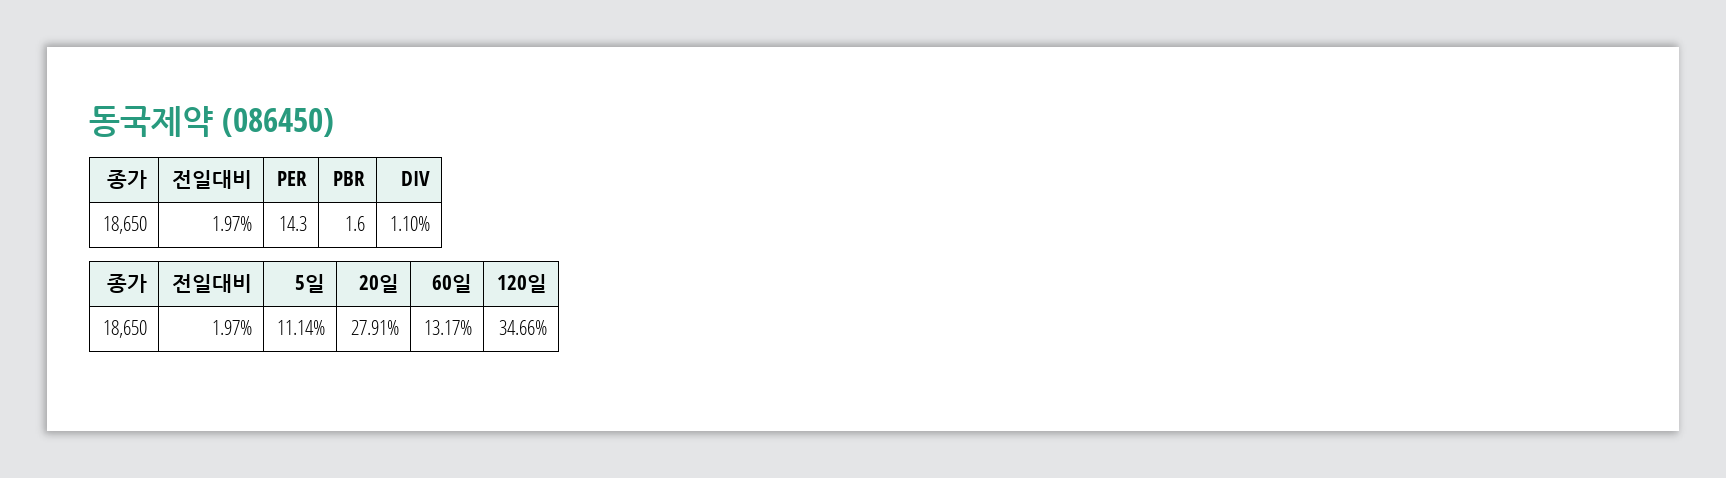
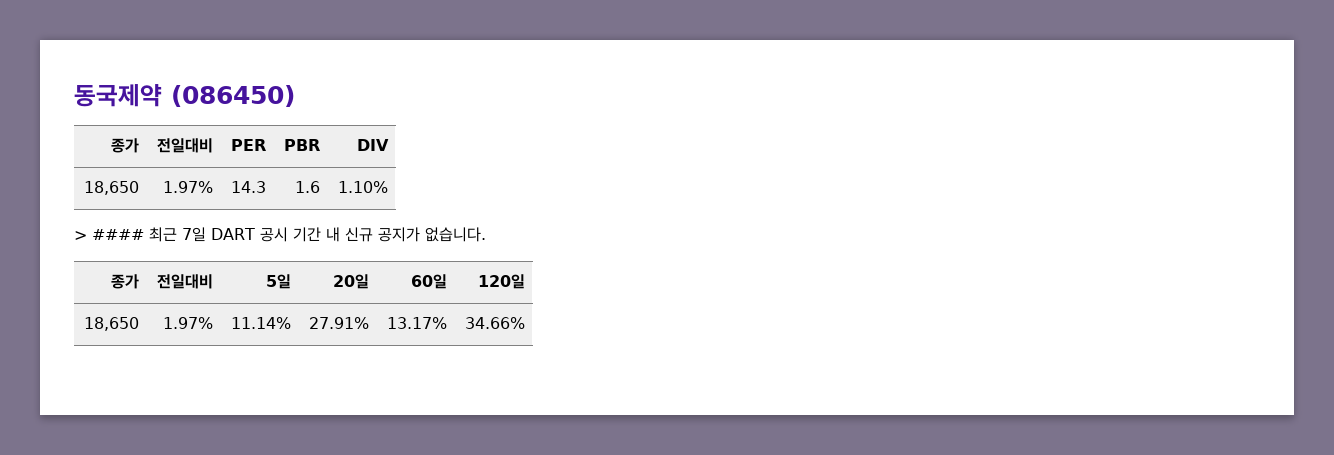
(430, 223) none -> [74,227,486,242] // > #### 최근 7일 DART 공시 기간 내 신규 공지가 없습니다.

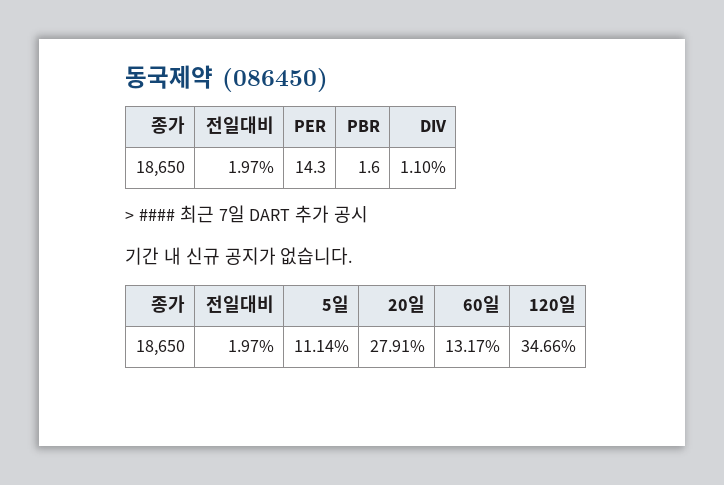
(255, 234) none -> [295,205,330,223] 추가
(288, 234) none -> (369, 214) //

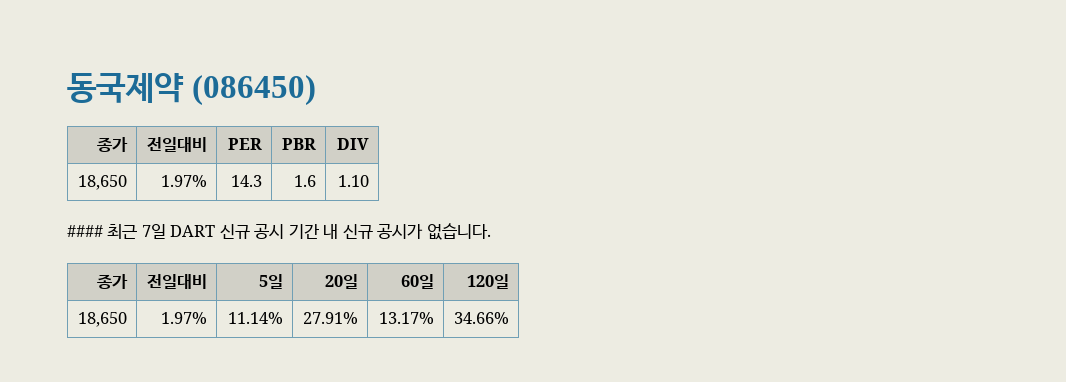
[400,161,447,173] [125,211,134,221] 1.10% // > -> [338,175,370,187] 1.10 //
[295,205,330,223] 추가 -> [219,224,250,239] 신규
(369, 214) // -> (285, 231) none
[224,247,276,265] 공지가 -> [377,224,424,239] 공시가

